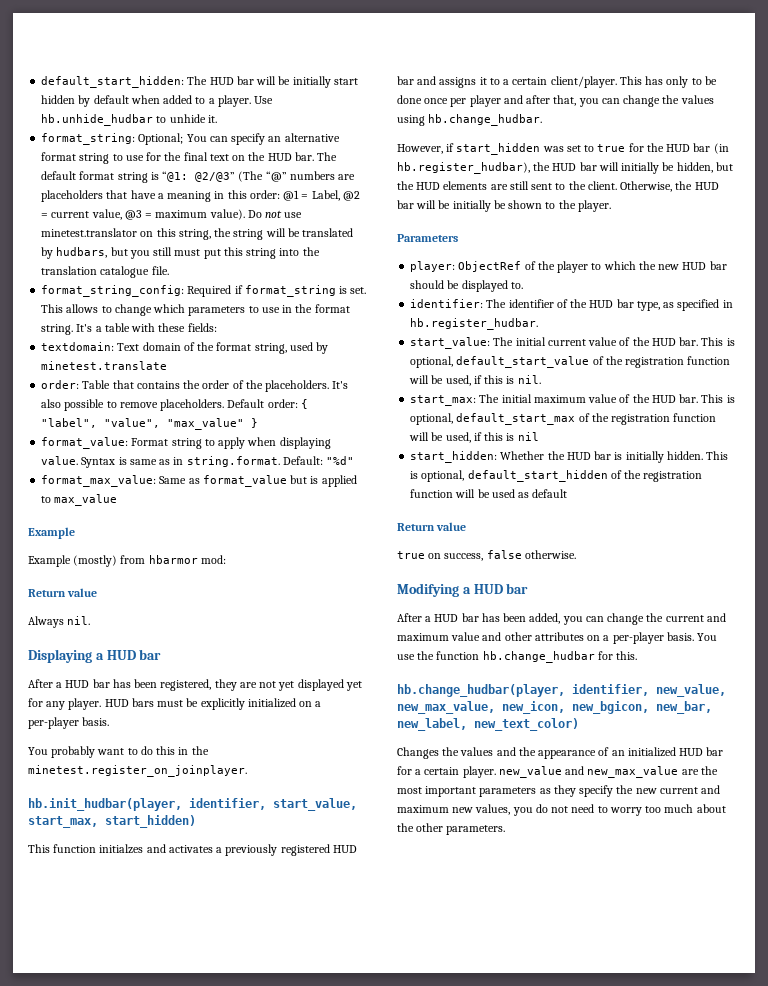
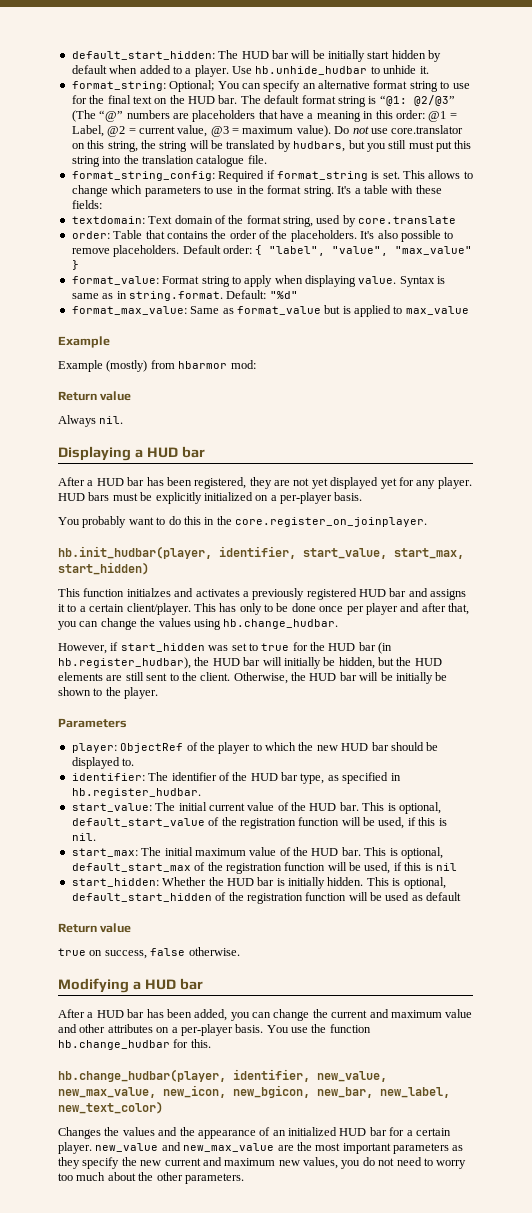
[41,228,138,237] minetest.translator -> [391,125,464,134] core.translator
[41,361,168,370] minetest.translate -> [358,216,457,224] core.translate
[28,765,247,777] minetest.register_on_joinplayer. -> [235,517,427,527] core.register_on_joinplayer.

